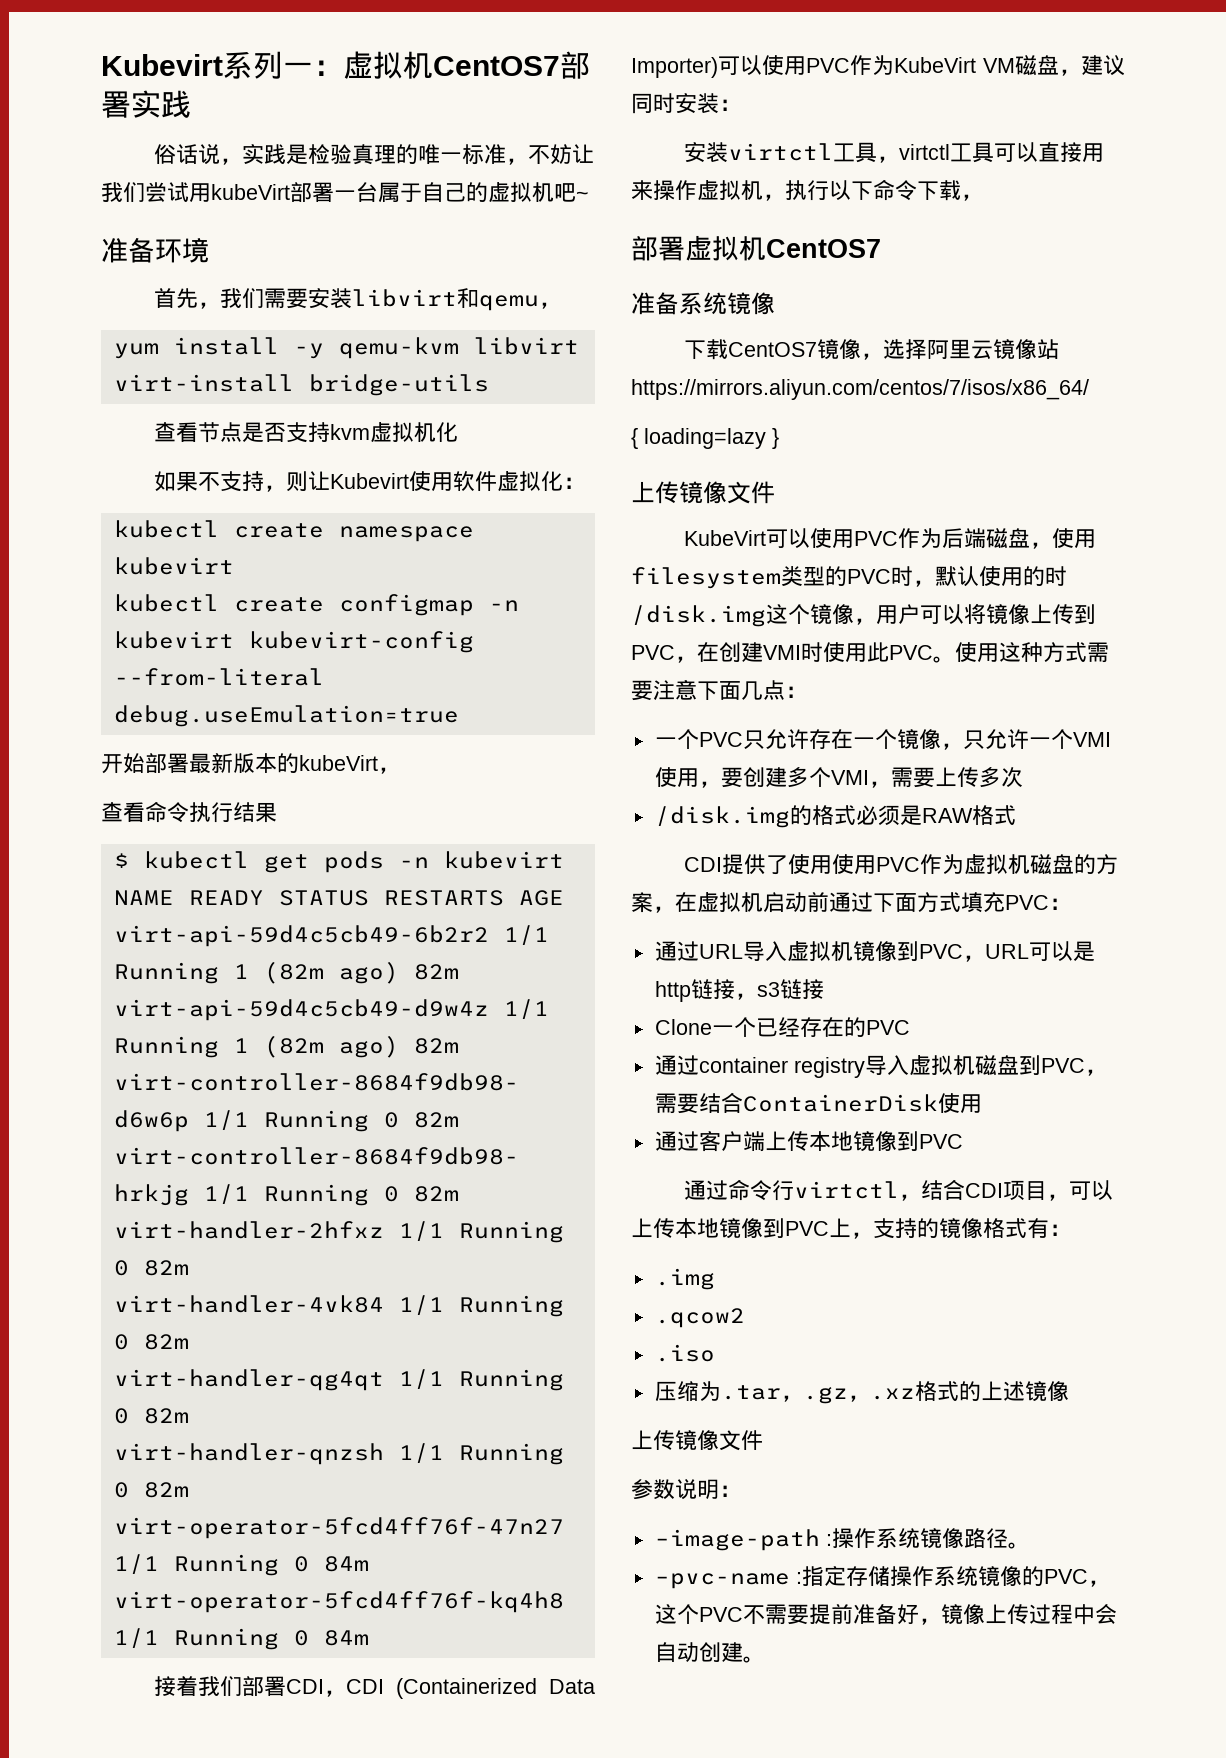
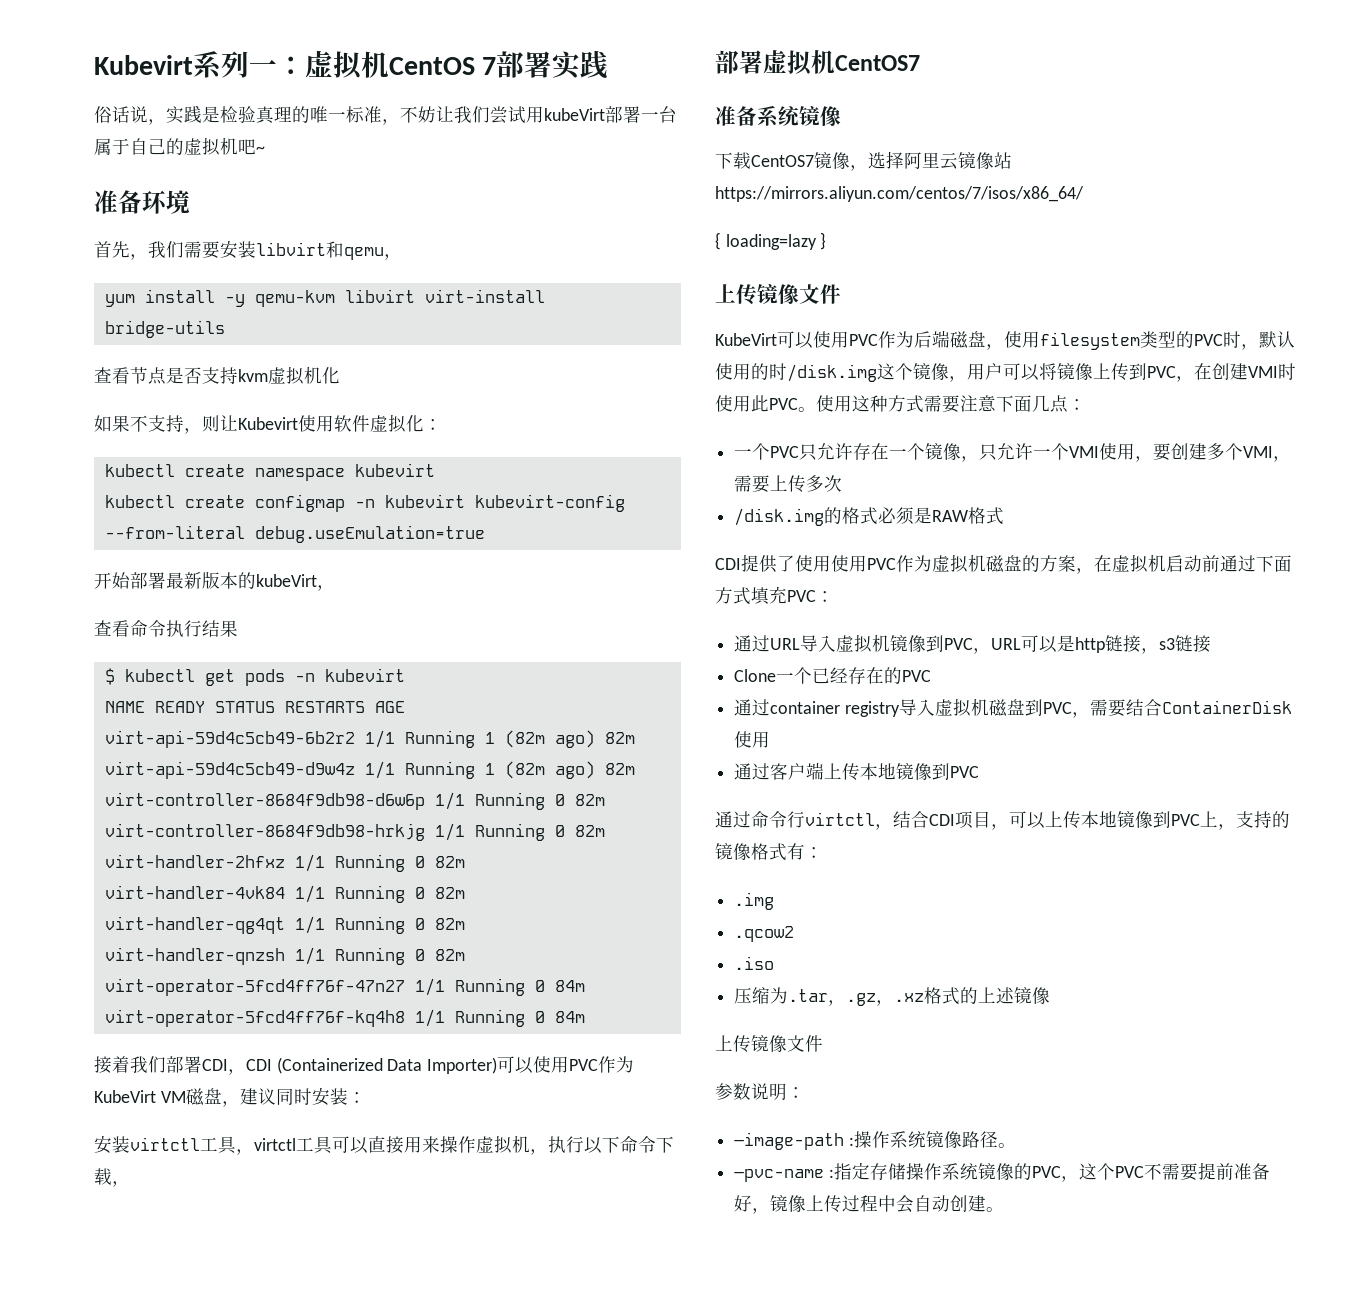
[433,56,560,76] CentOS7 -> [389,57,497,75] CentOS 7

